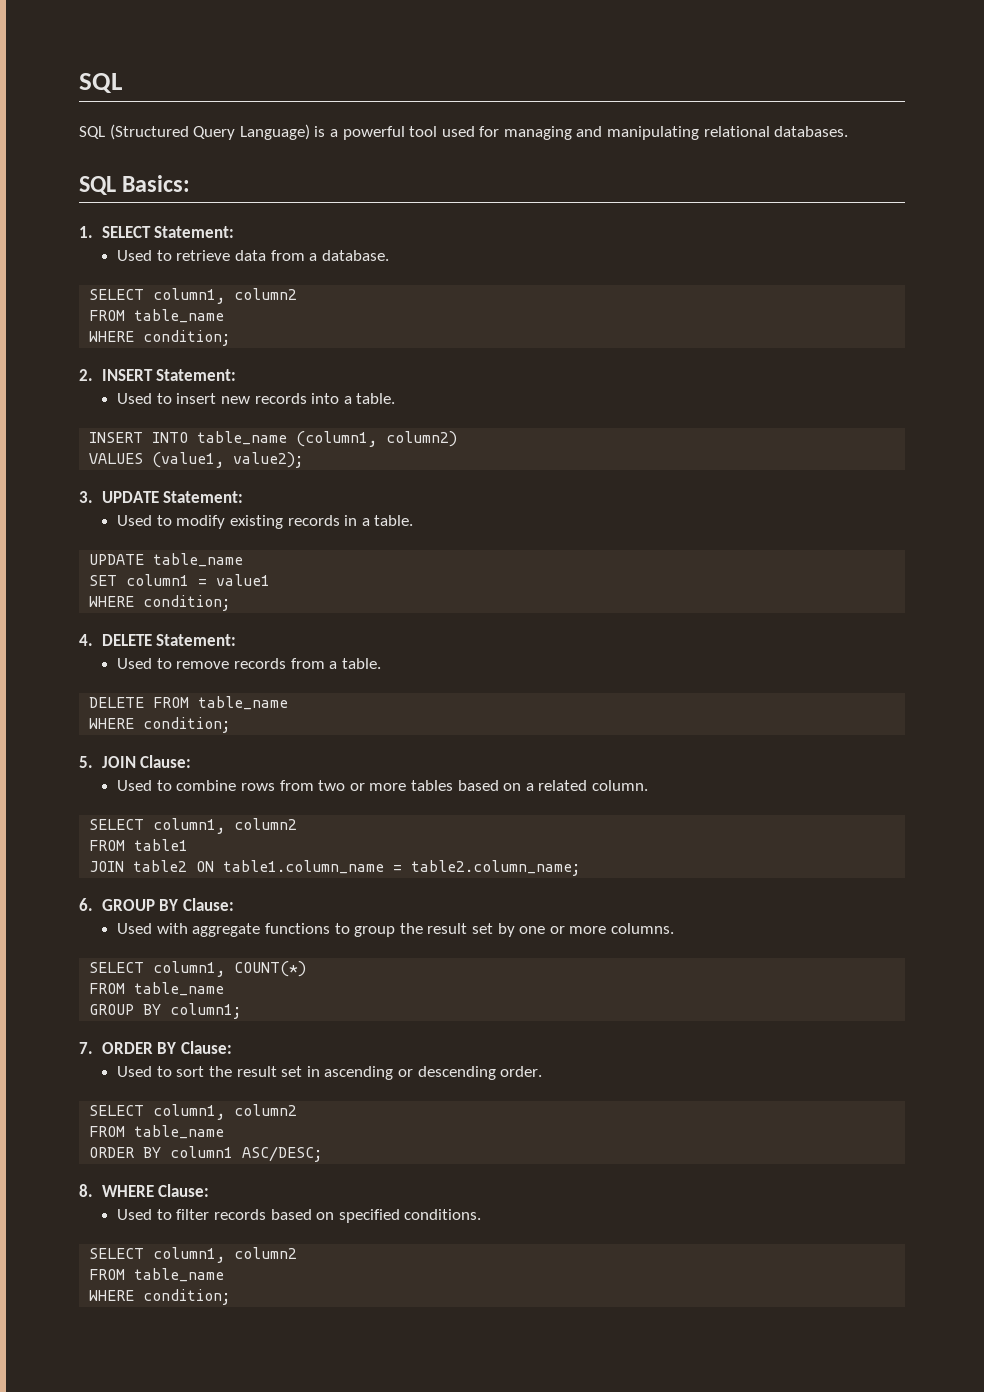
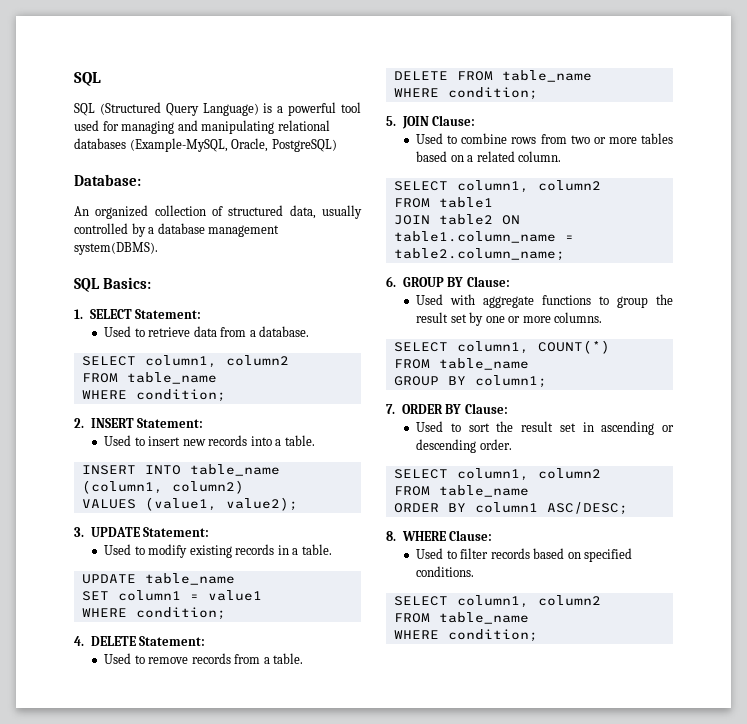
[774,126,849,137] databases. -> [74,138,337,152] [74,174,141,186] [74,205,362,219] [74,223,280,237] [74,242,158,255] databases (Example-MySQL, Oracle, PostgreSQL) // Database: // An organized collection of structured data, usually controlled by a database management system(DBMS).

